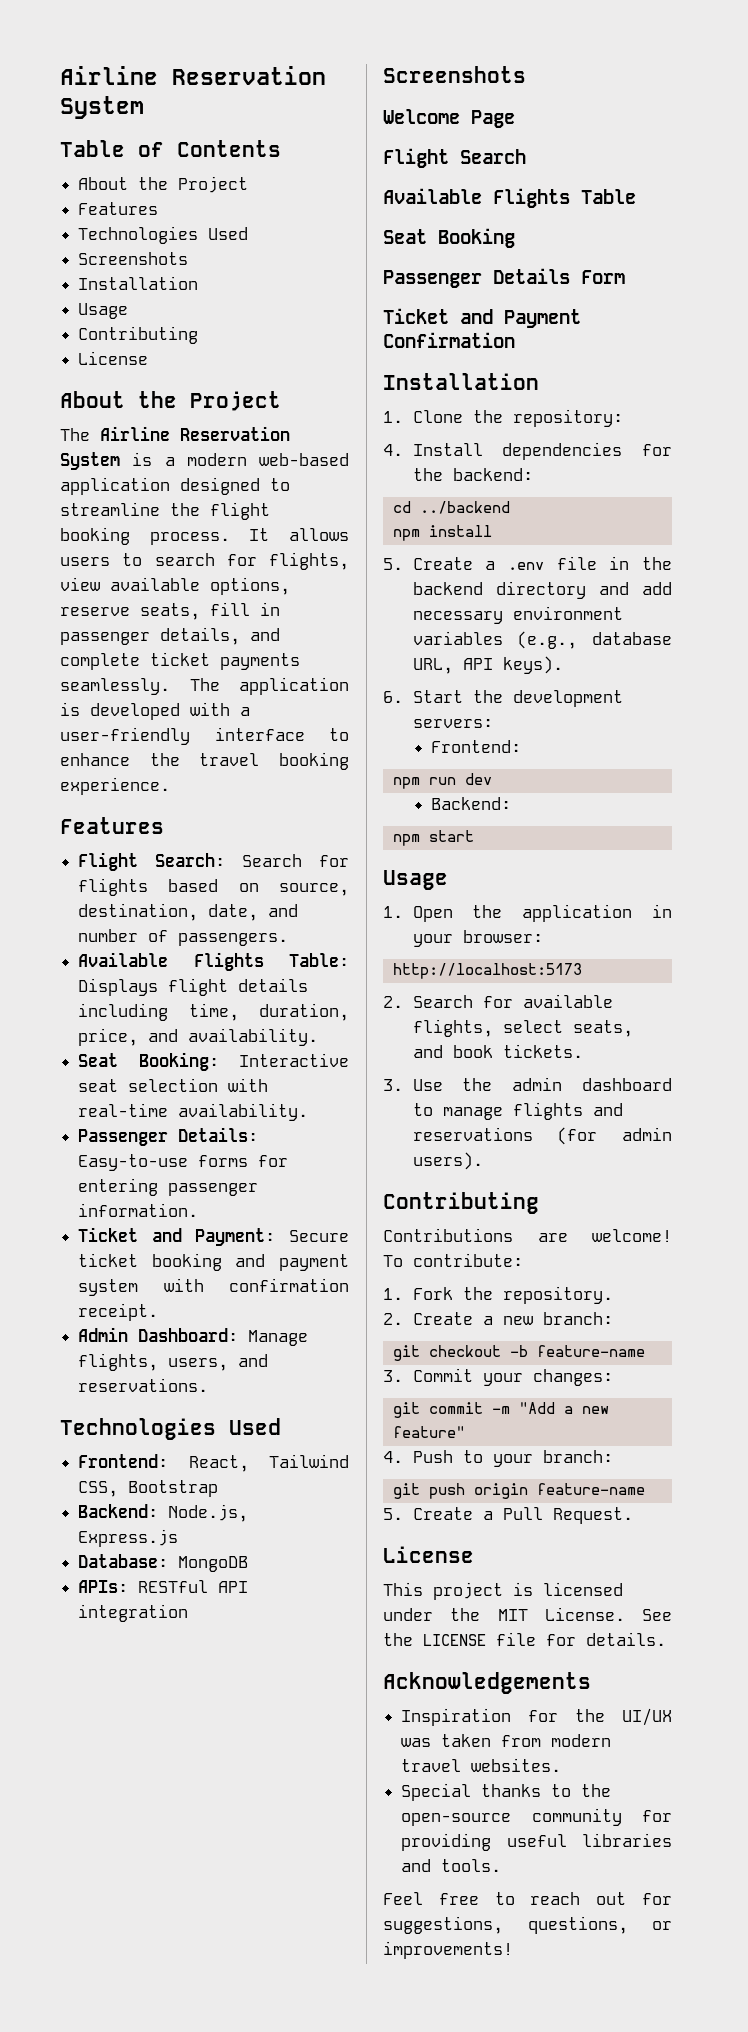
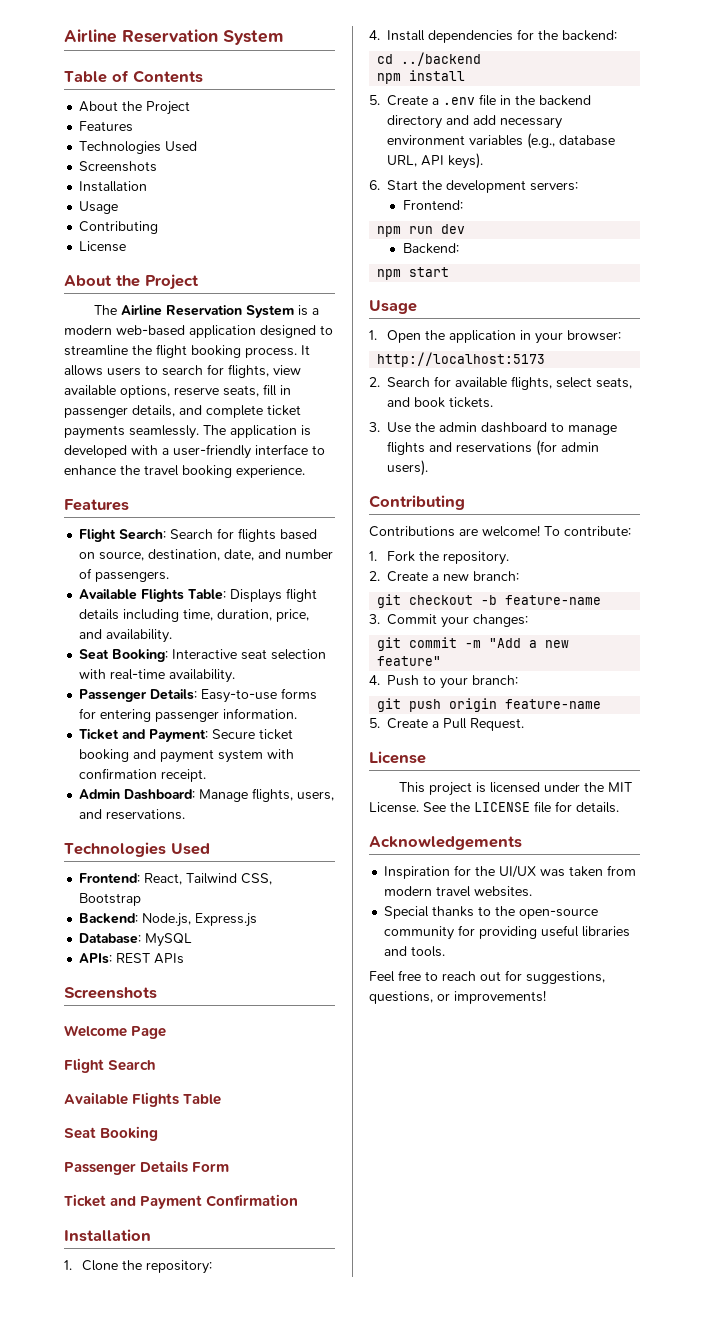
[178,1556,249,1572] MongoDB -> [145,933,193,947] MySQL
[138,1580,249,1593] [78,1604,189,1622] RESTful API integration -> [116,953,185,964] REST APIs

